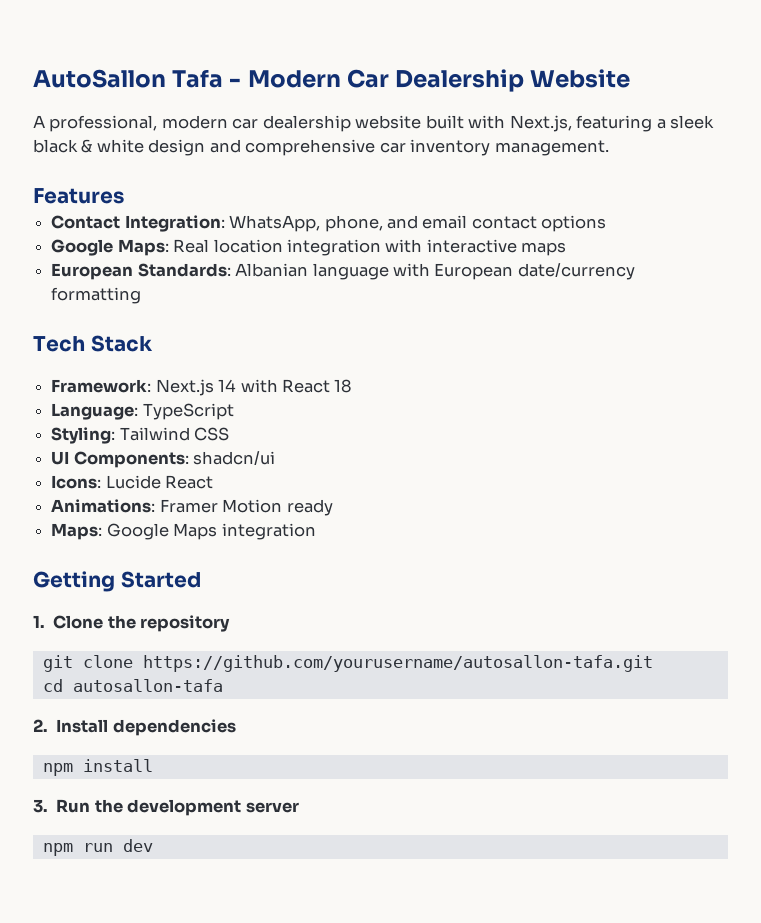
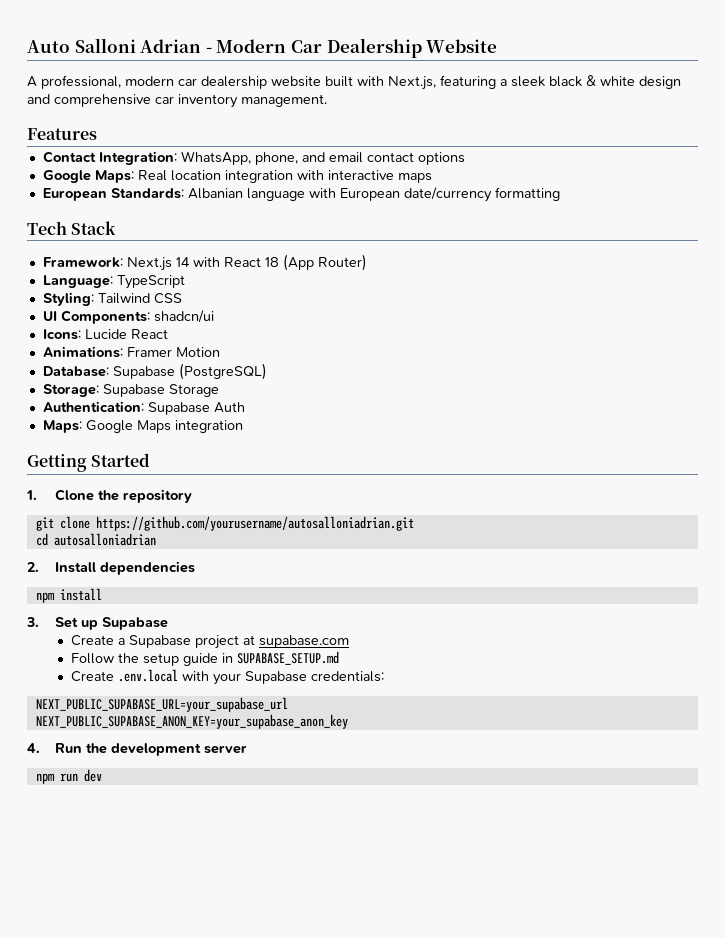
[33,69,224,88] AutoSallon Tafa -> [27,38,202,53] Auto Salloni Adrian
(353, 386) none -> [282,254,367,271] (App Router)
[286,499,333,516] ready -> [42,363,267,380] [42,384,219,397] [42,401,245,415] // Database: Supabase (PostgreSQL) // Storage: Supabase Storage // Authentication: Supabase Auth
[142,655,653,672] https://github.com/yourusername/autosallon-tafa.git -> [95,516,414,531] https://github.com/yourusername/autosalloniadrian.git
[72,679,223,692] autosallon-tafa -> [53,533,156,546] autosalloniadrian
(48, 806) none -> [55,617,169,630] [71,635,350,649] [71,651,340,666] [71,669,385,685] [35,697,288,712] [35,714,348,729] [27,743,40,753] Set up Supabase // Create a Supabase project at supabase.com // Follow the setup guide in SUPABASE_SETUP.md // Create .env.local with your Supabase credentials: // NEXT_PUBLIC_SUPABASE_URL=your_supabase_url // NEXT_PUBLIC_SUPABASE_ANON_KEY=your_supabase_anon_key // 4.

